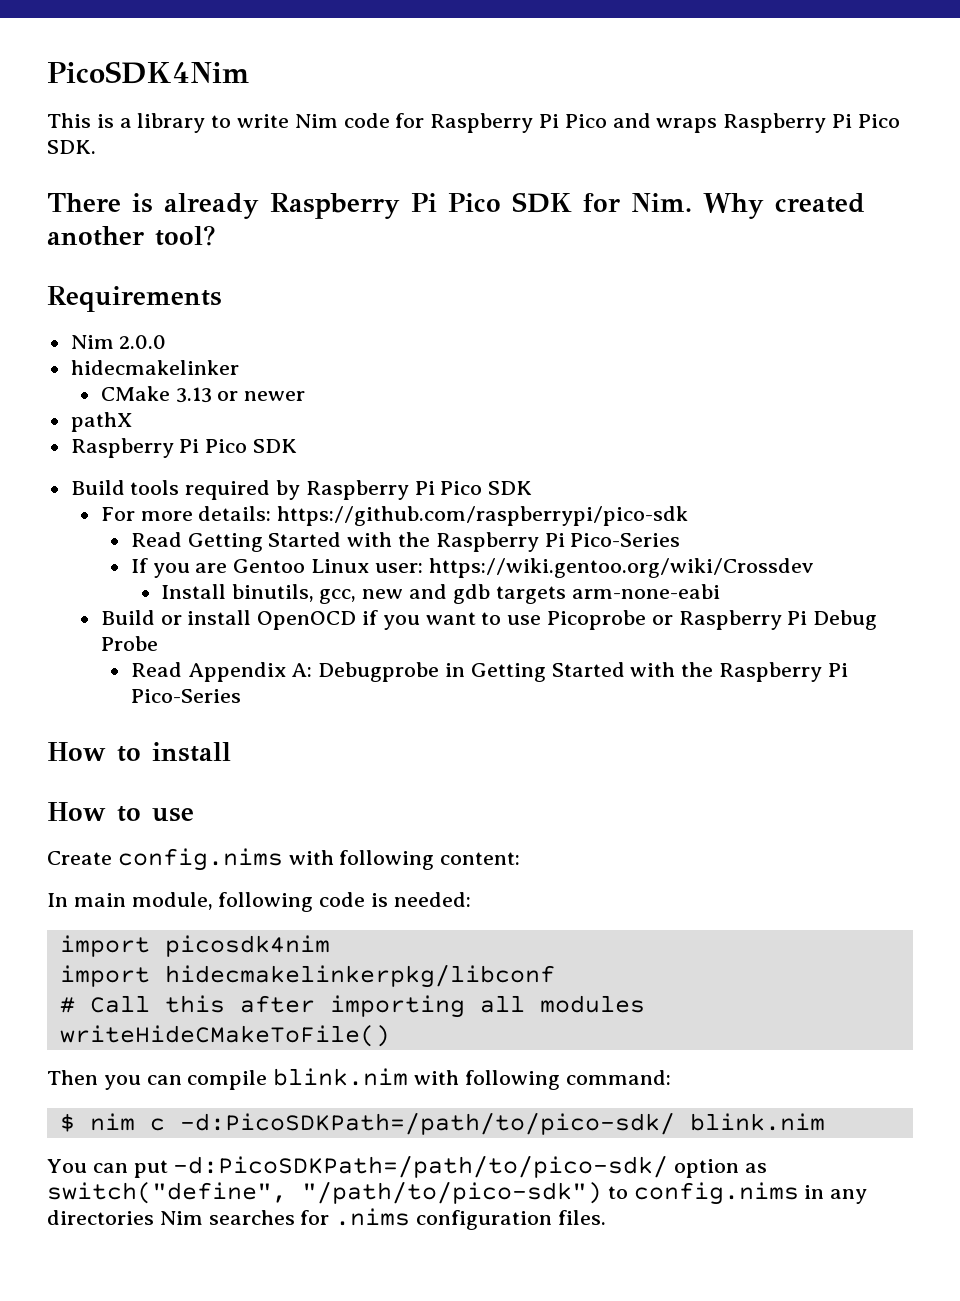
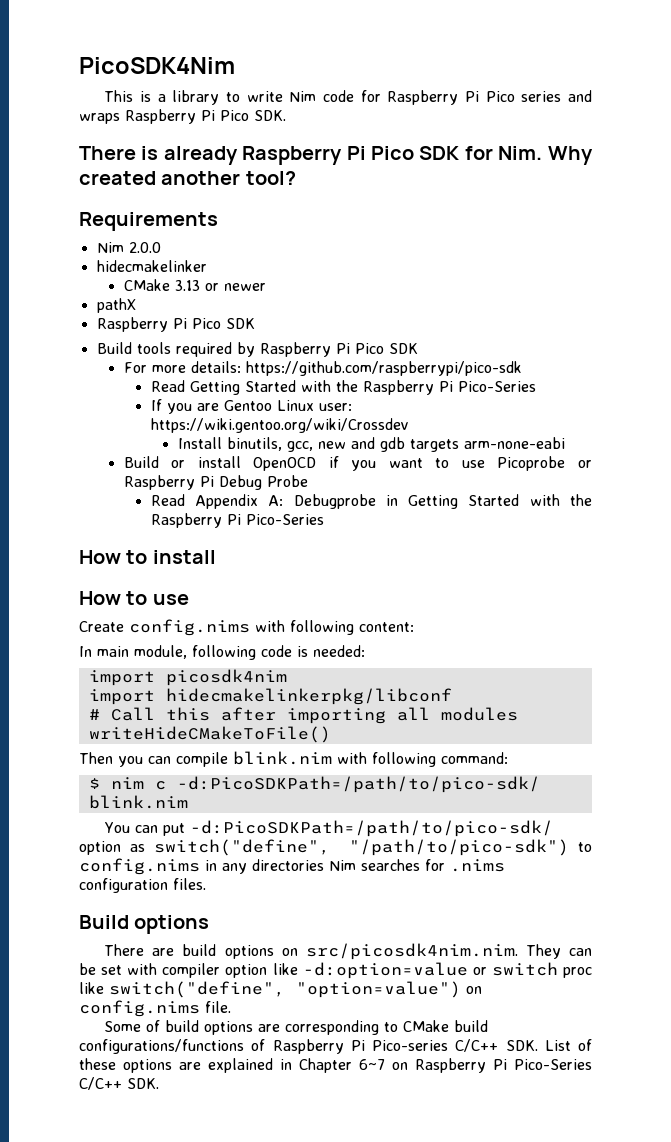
(607, 121) none -> [521,91,562,102] series
(606, 1217) none -> [79,915,210,934] [104,943,592,960] [79,962,592,979] [79,981,482,998] [79,1000,231,1017] [104,1020,489,1035] [79,1039,592,1054] [79,1058,592,1073] [79,1077,159,1090] // Build options // There are build options on src/picosdk4nim.nim. They can be set with compiler option like -d:option=value or switch proc like switch("define", "option=value") on config.nims file. // Some of build options are corresponding to CMake build configurations/functions of Raspberry Pi Pico-series C/C++ SDK. List of these options are explained in Chapter 6~7 on Raspberry Pi Pico-Series C/C++ SDK.

